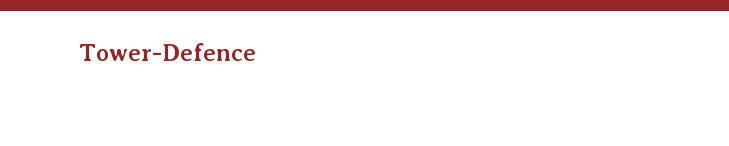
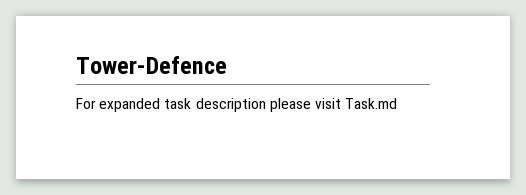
(256, 52) none -> [76,98,398,112] // For expanded task description please visit Task.md

